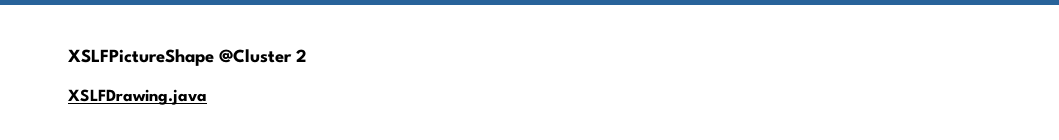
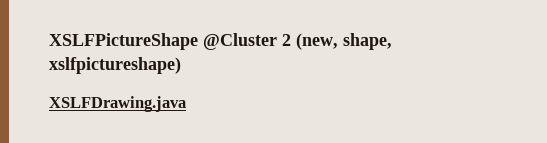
(307, 55) none -> [296,33,392,50] [49,57,181,74] (new, shape, xslfpictureshape)

